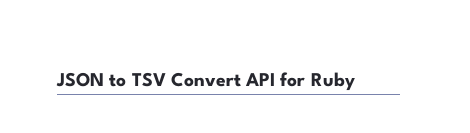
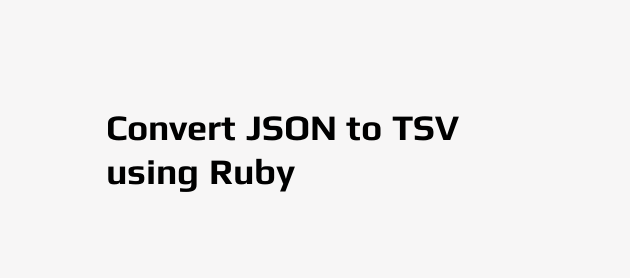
(56, 79) none -> [106,116,236,141] Convert
[170,72,306,87] Convert API for -> [106,160,199,192] using

